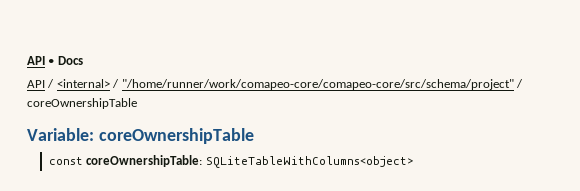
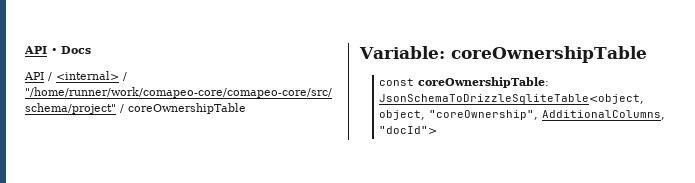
[205,156,413,168] SQLiteTableWithColumns<object> -> [379,94,645,104] [379,110,666,120] [379,126,438,134] JsonSchemaToDrizzleSqliteTable<object, object, "coreOwnership", AdditionalColumns, "docId">

